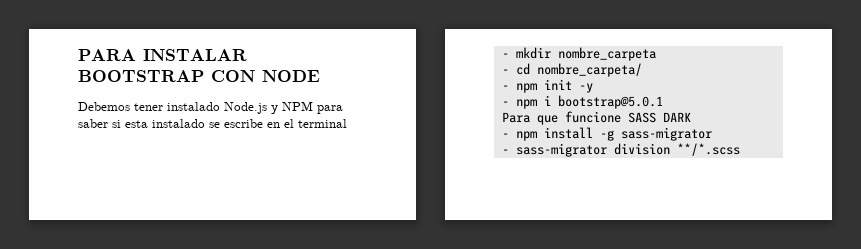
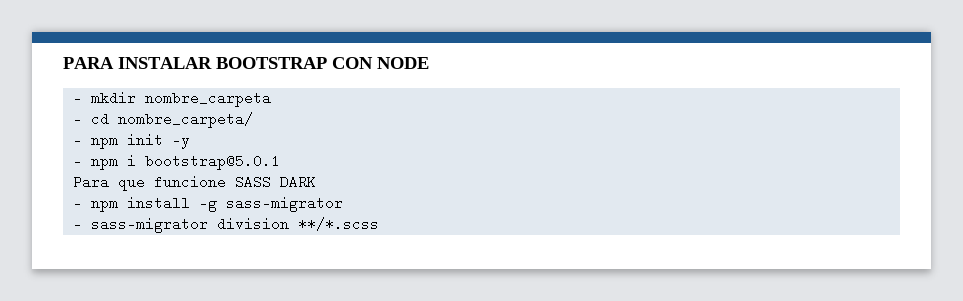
[78,101,343,114] [78,119,347,128] // Debemos tener instalado Node.js y NPM para saber si esta instalado se escribe en el terminal -> (429, 63) none

